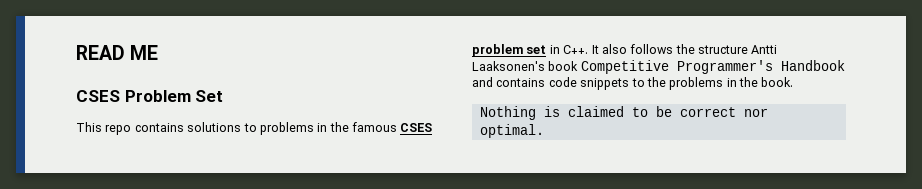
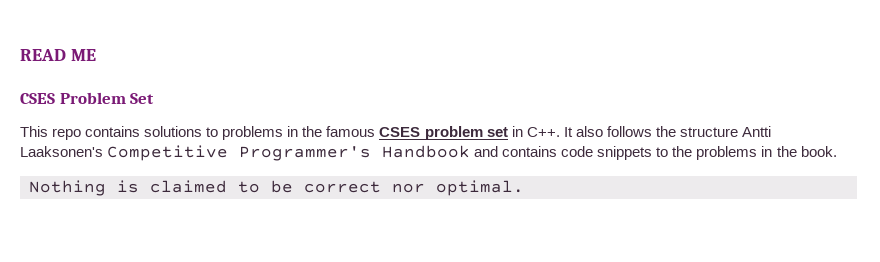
[548,61,579,71] book -> (103, 151) none

